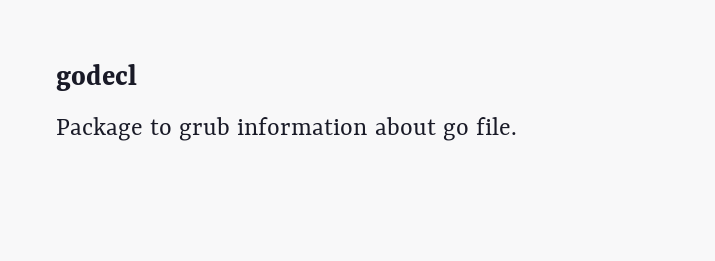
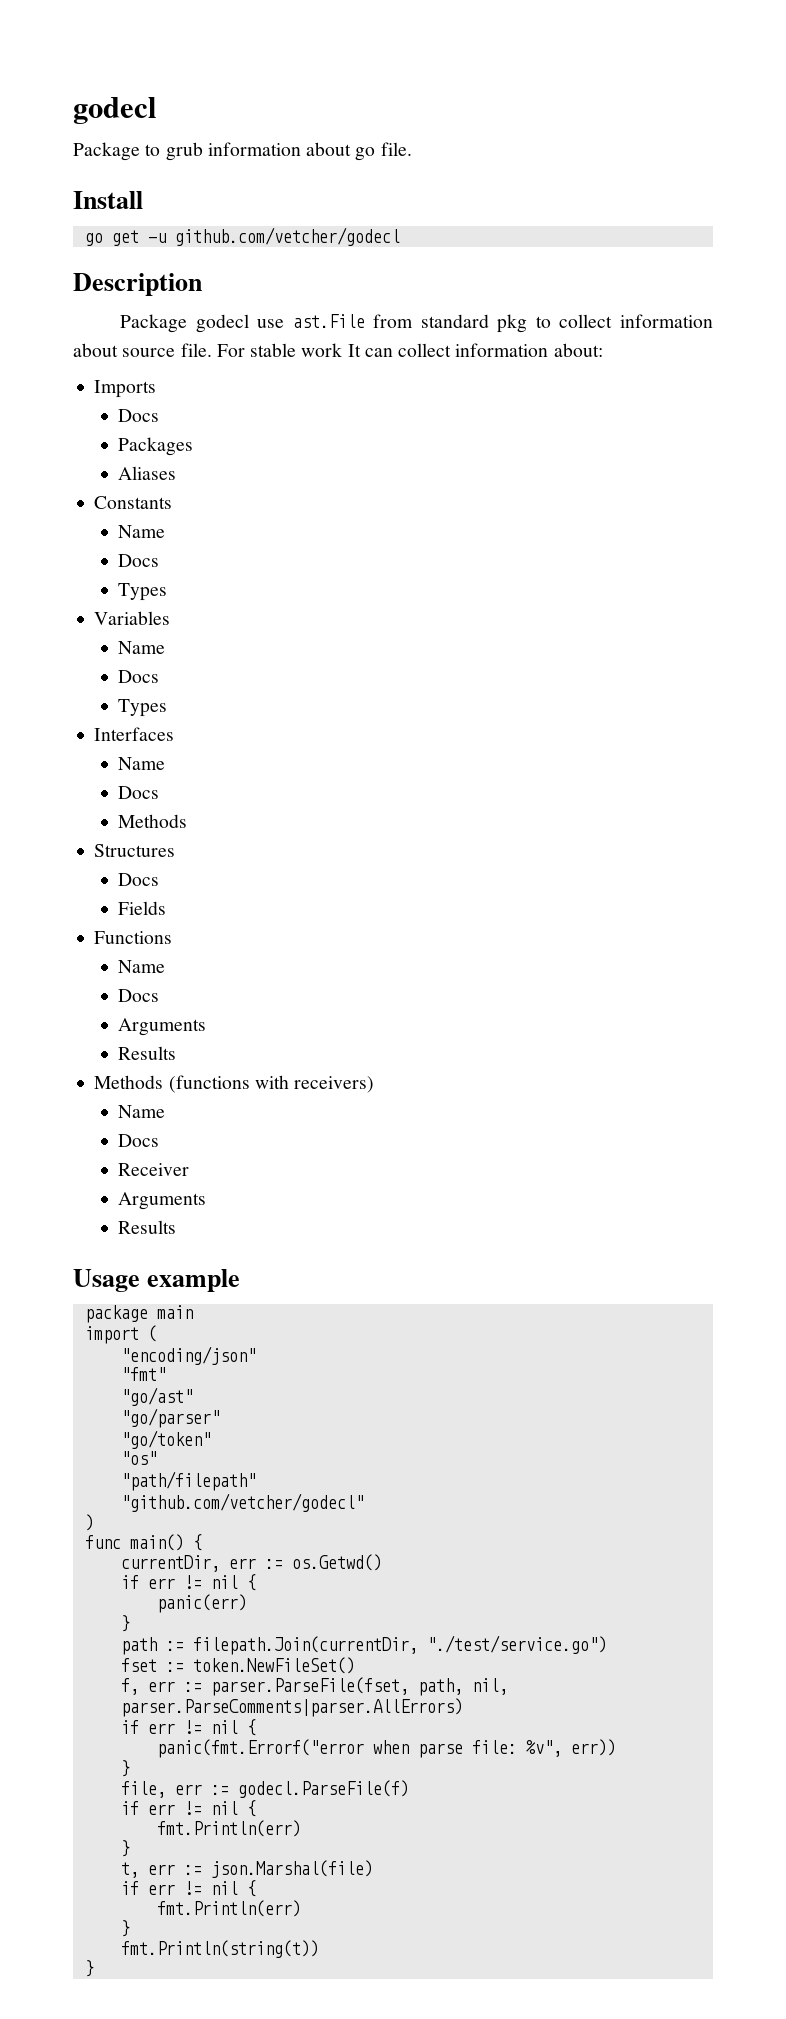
(517, 126) none -> [73,191,143,209] [84,227,400,246] [73,273,202,296] [120,314,713,333] [73,343,603,357] [94,380,157,398] [118,409,160,422] [118,437,194,456] [118,466,177,480] [94,496,173,509] [118,525,166,538] [118,554,160,567] [118,583,168,601] [94,611,171,625] [118,641,166,654] [118,670,160,683] [118,699,168,717] [94,727,175,741] [118,757,166,770] [118,786,160,799] [118,814,188,828] [94,844,176,857] [118,873,160,886] [118,901,167,915] [94,931,173,944] [118,960,166,973] [118,989,160,1002] [118,1018,207,1036] [118,1046,177,1060] [94,1075,375,1093] [118,1105,166,1118] [118,1134,160,1147] [118,1163,190,1176] [118,1192,207,1210] [118,1220,177,1234] [73,1269,241,1292] [84,1305,193,1323] [84,1325,157,1344] [120,1346,256,1365] [120,1367,166,1381] [120,1387,193,1406] [120,1408,220,1428] [120,1430,211,1449] [120,1451,157,1465] [120,1471,256,1491] [120,1493,364,1512] [84,1514,94,1531] [84,1534,202,1551] [120,1554,382,1572] [120,1574,256,1591] [156,1594,247,1613] [120,1615,130,1632] [120,1635,607,1655] [120,1657,355,1674] [120,1677,508,1696] [120,1698,463,1717] [120,1719,256,1736] [156,1739,616,1758] [120,1760,130,1777] [120,1780,409,1798] [120,1800,256,1817] [156,1820,301,1837] [120,1840,130,1857] [120,1860,373,1878] [120,1880,256,1897] [156,1900,301,1917] [120,1920,130,1937] [120,1940,319,1958] [84,1960,94,1977] // Install // go get -u github.com/vetcher/godecl // Description // Package godecl use ast.File from standard pkg to collect information about source file. For stable work It can collect information about: // Imports // Docs // Packages // Aliases // Constants // Name // Docs // Types // Variables // Name // Docs // Types // Interfaces // Name // Docs // Methods // Structures // Docs // Fields // Functions // Name // Docs // Arguments // Results // Methods (functions with receivers) // Name // Docs // Receiver // Arguments // Results // Usage example // package main // import ( // "encoding/json" // "fmt" // "go/ast" // "go/parser" // "go/token" // "os" // "path/filepath" // "github.com/vetcher/godecl" // ) // func main() { // currentDir, err := os.Getwd() // if err != nil { // panic(err) // } // path := filepath.Join(currentDir, "./test/service.go") // fset := token.NewFileSet() // f, err := parser.ParseFile(fset, path, nil, parser.ParseComments|parser.AllErrors) // if err != nil { // panic(fmt.Errorf("error when parse file: %v", err)) // } // file, err := godecl.ParseFile(f) // if err != nil { // fmt.Println(err) // } // t, err := json.Marshal(file) // if err != nil { // fmt.Println(err) // } // fmt.Println(string(t)) // }

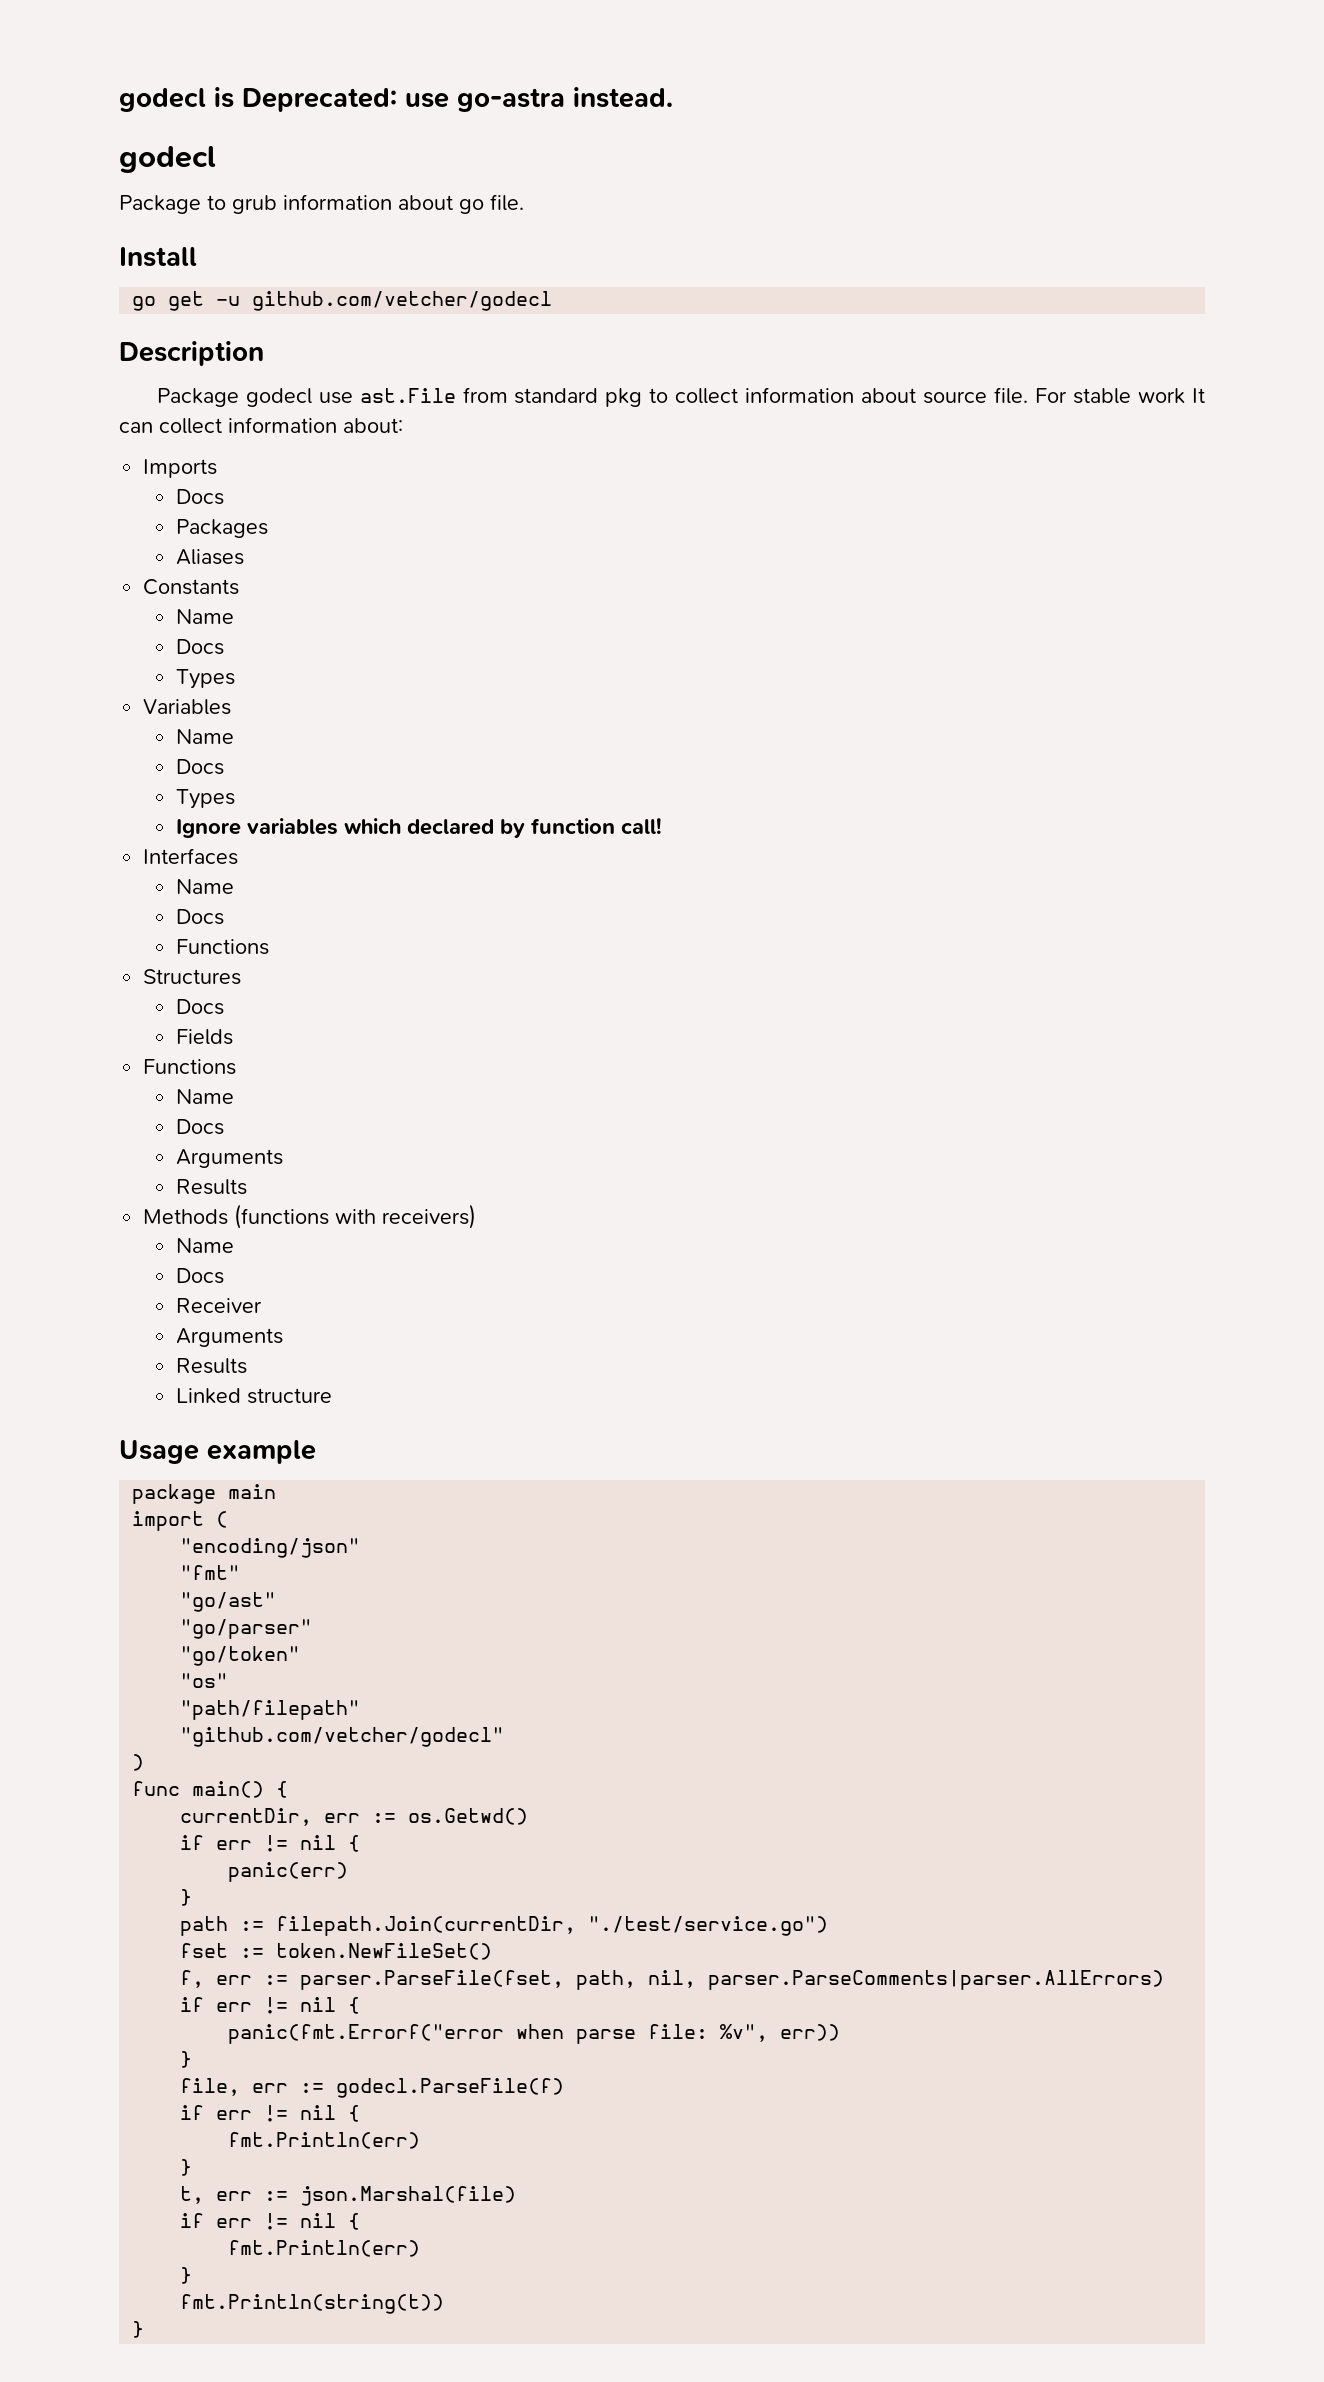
[73,97,156,124] godecl -> [119,87,673,112] [119,146,216,173] godecl is Deprecated: use go-astra instead. // godecl
(168, 708) none -> [176,818,663,838] // Ignore variables which declared by function call!
[118,814,188,828] Methods -> [176,939,270,955] Functions
(177, 1227) none -> [176,1388,333,1404] // Linked structure

